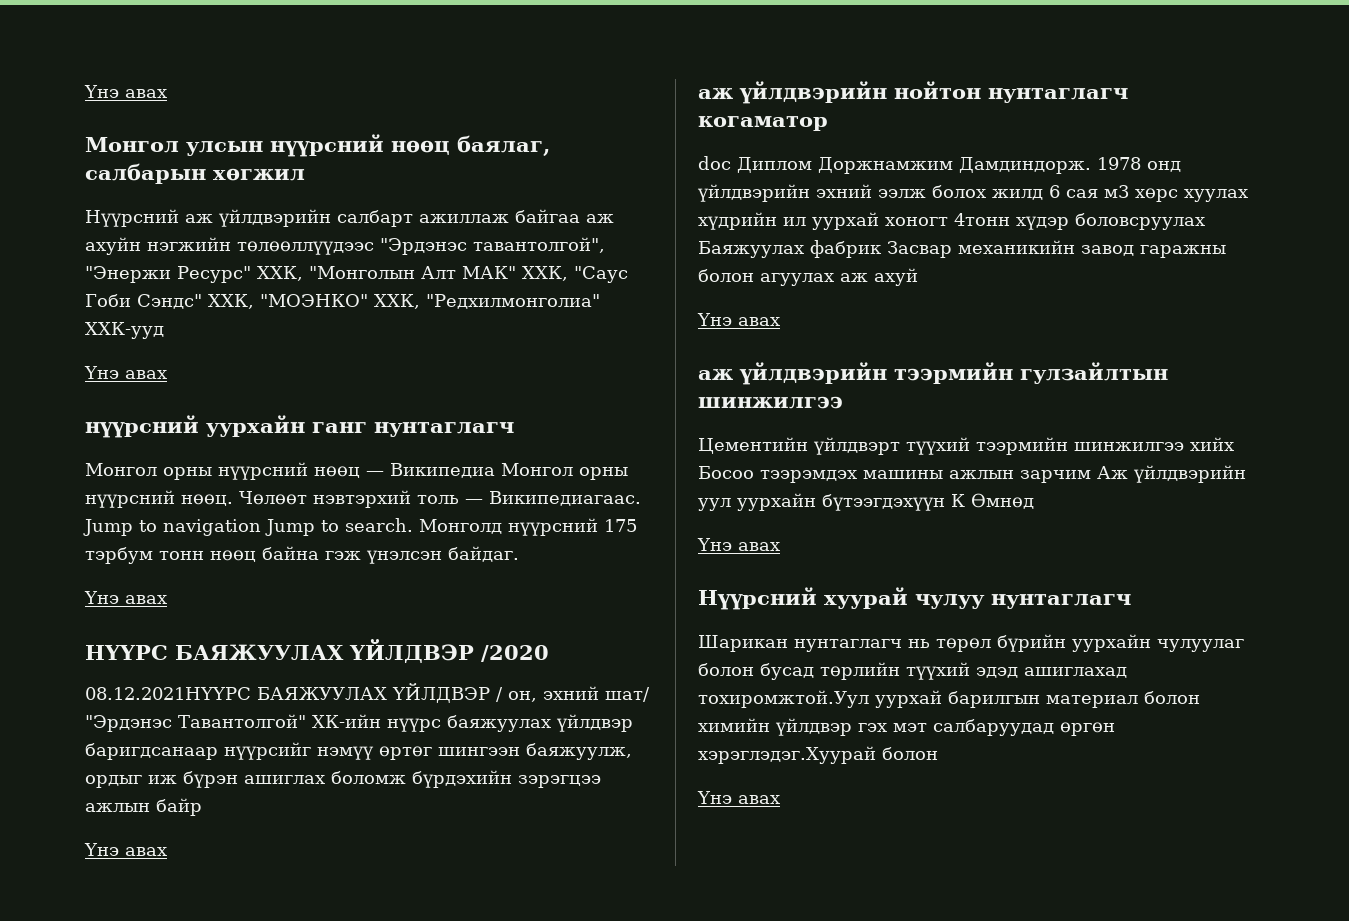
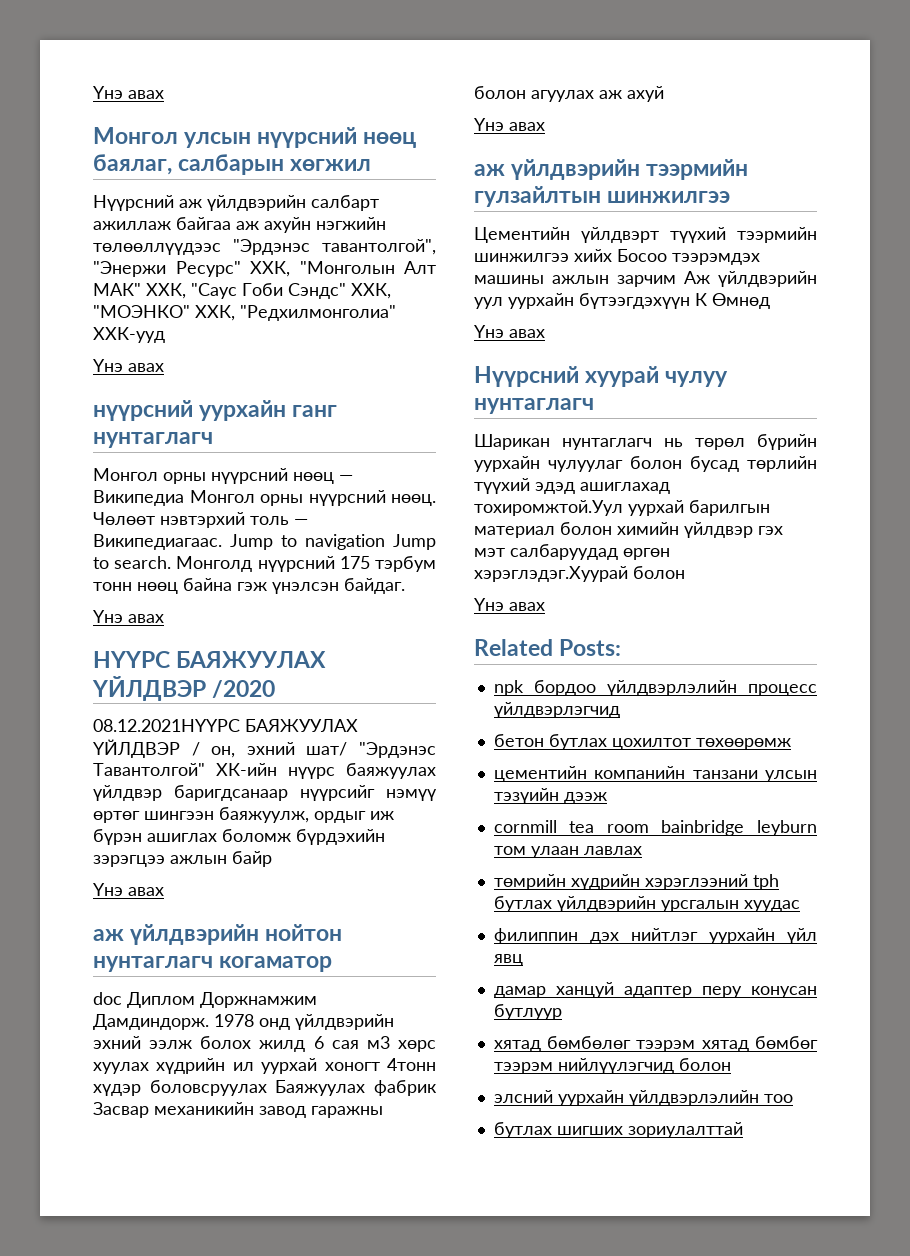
(780, 799) none -> [474,639,622,656] [493,680,817,696] [493,702,620,718] [493,734,791,750] [493,766,817,782] [493,788,607,804] [493,820,817,836] [493,846,642,858] [493,874,779,890] [493,896,800,912] [493,928,817,944] [493,954,523,966] [493,982,817,998] [493,1004,562,1020] [493,1036,818,1052] [493,1058,731,1074] [493,1090,793,1106] [493,1122,743,1138] // Related Posts: // npk бордоо үйлдвэрлэлийн процесс үйлдвэрлэгчид // бетон бутлах цохилтот төхөөрөмж // цементийн компанийн танзани улсын тэзүийн дээж // cornmill tea room bainbridge leyburn том улаан лавлах // төмрийн хүдрийн хэрэглээний tph бутлах үйлдвэрийн урсгалын хуудас // филиппин дэх нийтлэг уурхайн үйл явц // дамар ханцуй адаптер перу конусан бутлуур // хятад бөмбөлөг тээрэм хятад бөмбөг тээрэм нийлүүлэгчид болон // элсний уурхайн үйлдвэрлэлийн тоо // бутлах шигших зориулалттай

